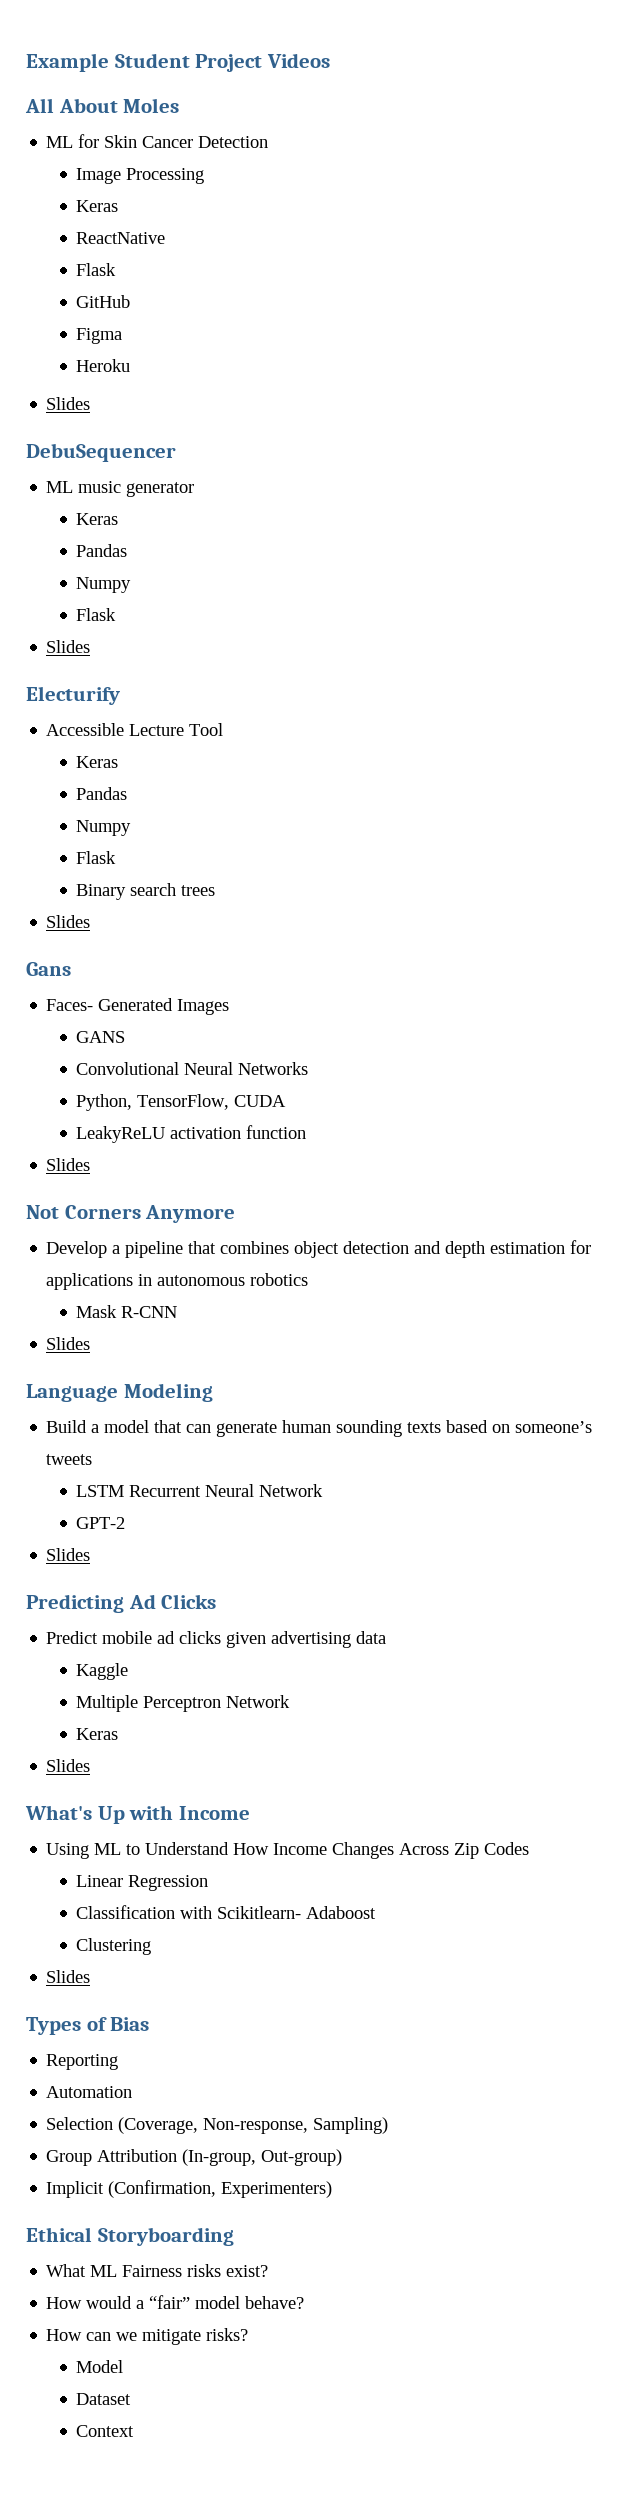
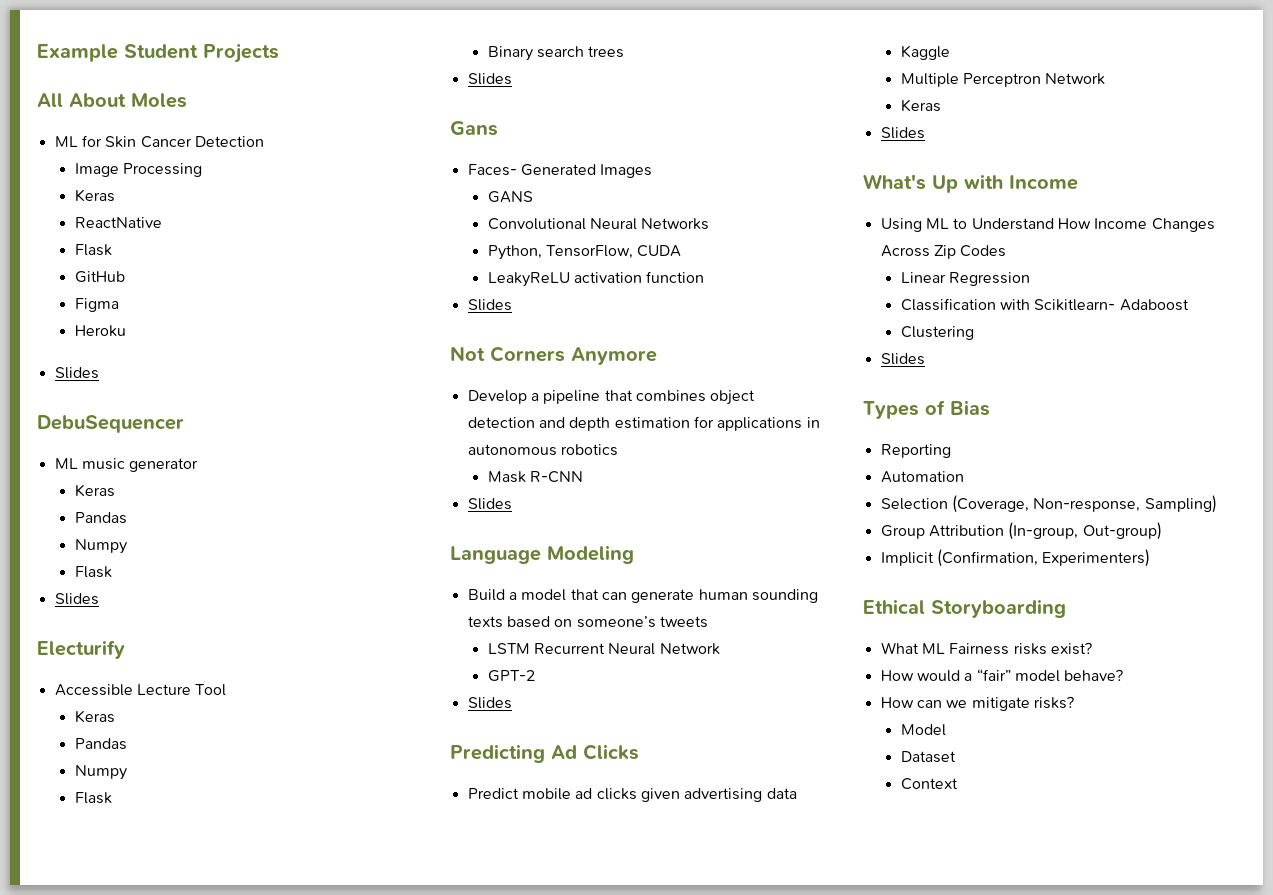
[195,53,330,72] Project Videos -> [203,43,279,63] Projects

